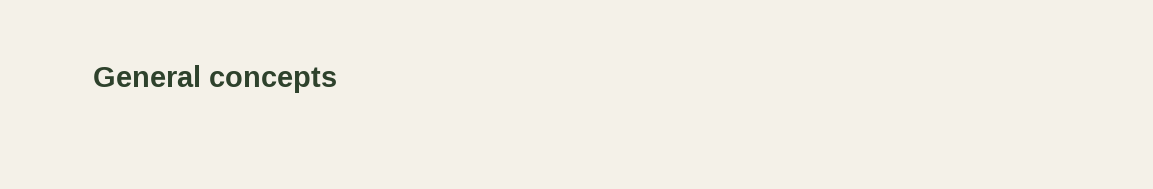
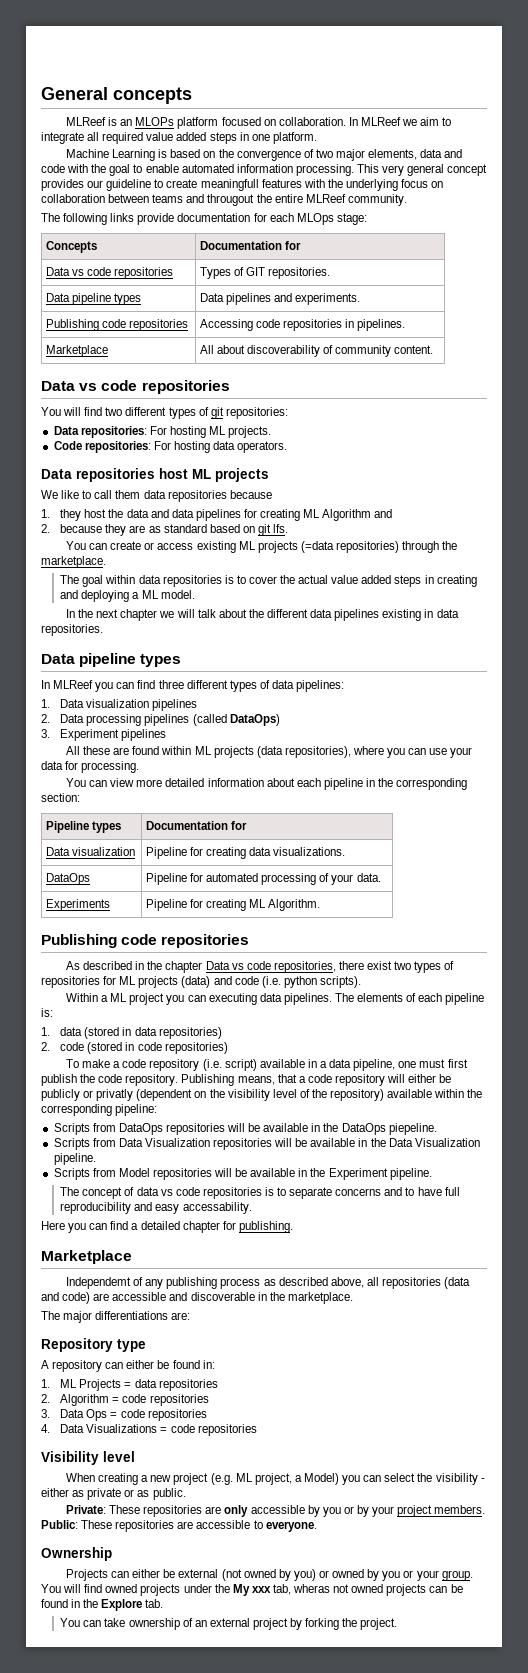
(337, 80) none -> [66,117,452,129] [41,132,317,144] [66,149,463,161] [41,164,488,176] [41,179,444,191] [41,194,407,206] [41,213,367,225] [45,241,97,253] [199,241,301,250] [45,267,174,279] [199,267,331,279] [45,293,142,305] [199,293,361,305] [45,319,189,331] [199,319,406,331] [45,345,108,357] [199,345,434,357] [41,380,230,394] [41,407,288,419] [53,426,272,438] [53,441,288,453] [41,468,269,482] [41,490,272,502] [41,509,393,521] [41,524,289,536] [66,541,458,553] [41,556,106,568] [60,575,477,587] [60,590,195,602] [66,609,459,621] [41,624,103,636] [41,653,182,667] [41,680,345,692] [41,699,198,711] [41,714,280,726] [41,729,167,741] [66,746,473,758] [41,761,140,773] [66,778,468,790] [41,793,80,802] [45,821,121,833] [145,821,247,830] [45,847,135,856] [145,847,346,859] [45,873,90,885] [145,873,381,885] [45,899,110,911] [145,899,321,911] [41,934,250,948] [66,961,455,973] [41,976,361,988] [66,993,485,1005] [41,1008,53,1017] [41,1027,222,1039] [41,1042,228,1054] [66,1059,468,1071] [41,1074,452,1086] [41,1089,483,1101] [41,1104,158,1116] [53,1123,437,1135] [53,1138,480,1150] [53,1153,96,1165] [53,1168,432,1180] [60,1187,460,1199] [60,1202,252,1214] [41,1221,293,1233] [41,1250,132,1264] [66,1277,471,1289] [41,1292,353,1304] [41,1311,191,1323] [41,1338,146,1352] [41,1360,215,1372] [41,1379,218,1391] [41,1394,209,1406] [41,1409,207,1421] [41,1424,257,1436] [41,1451,135,1465] [66,1473,485,1485] [41,1488,186,1500] [66,1505,486,1517] [41,1520,317,1532] [41,1547,112,1561] [66,1569,473,1581] [41,1584,463,1596] [41,1599,164,1611] [60,1618,398,1630] // MLReef is an MLOPs platform focused on collaboration. In MLReef we aim to integrate all required value added steps in one platform. // Machine Learning is based on the convergence of two major elements, data and code with the goal to enable automated information processing. This very general concept provides our guideline to create meaningfull features with the underlying focus on collaboration between teams and througout the entire MLReef community. // The following links provide documentation for each MLOps stage: // Concepts | Documentation for // Data vs code repositories | Types of GIT repositories. // Data pipeline types | Data pipelines and experiments. // Publishing code repositories | Accessing code repositories in pipelines. // Marketplace | All about discoverability of community content. // Data vs code repositories // You will find two different types of git repositories: // Data repositories: For hosting ML projects. // Code repositories: For hosting data operators. // Data repositories host ML projects // We like to call them data repositories because // 1. they host the data and data pipelines for creating ML Algorithm and // 2. because they are as standard based on git lfs. // You can create or access existing ML projects (=data repositories) through the marketplace. // The goal within data repositories is to cover the actual value added steps in creating and deploying a ML model. // In the next chapter we will talk about the different data pipelines existing in data repositories. // Data pipeline types // In MLReef you can find three different types of data pipelines: // 1. Data visualization pipelines // 2. Data processing pipelines (called DataOps) // 3. Experiment pipelines // All these are found within ML projects (data repositories), where you can use your data for processing. // You can view more detailed information about each pipeline in the corresponding section: // Pipeline types | Documentation for // Data visualization | Pipeline for creating data visualizations. // DataOps | Pipeline for automated processing of your data. // Experiments | Pipeline for creating ML Algorithm. // Publishing code repositories // As described in the chapter Data vs code repositories, there exist two types of repositories for ML projects (data) and code (i.e. python scripts). // Within a ML project you can executing data pipelines. The elements of each pipeline is: // 1. data (stored in data repositories) // 2. code (stored in code repositories) // To make a code repository (i.e. script) available in a data pipeline, one must first publish the code repository. Publishing means, that a code repository will either be publicly or privatly (dependent on the visibility level of the repository) available within the corresponding pipeline: // Scripts from DataOps repositories will be available in the DataOps piepeline. // Scripts from Data Visualization repositories will be available in the Data Visualization pipeline. // Scripts from Model repositories will be available in the Experiment pipeline. // The concept of data vs code repositories is to separate concerns and to have full reproducibility and easy accessability. // Here you can find a detailed chapter for publishing. // Marketplace // Independemt of any publishing process as described above, all repositories (data and code) are accessible and discoverable in the marketplace. // The major differentiations are: // Repository type // A repository can either be found in: // 1. ML Projects = data repositories // 2. Algorithm = code repositories // 3. Data Ops = code repositories // 4. Data Visualizations = code repositories // Visibility level // When creating a new project (e.g. ML project, a Model) you can select the visibility - either as private or as public. // Private: These repositories are only accessible by you or by your project members. Public: These repositories are accessible to everyone. // Ownership // Projects can either be external (not owned by you) or owned by you or your group. You will find owned projects under the My xxx tab, wheras not owned projects can be found in the Explore tab. // You can take ownership of an external project by forking the project.

